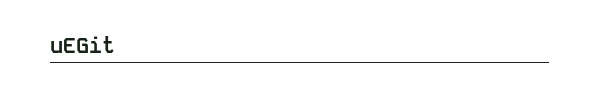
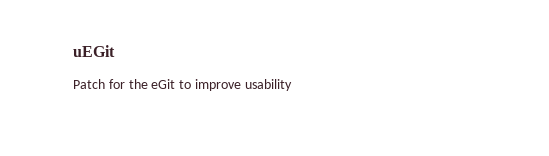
(115, 44) none -> [73,79,292,91] // Patch for the eGit to improve usability

